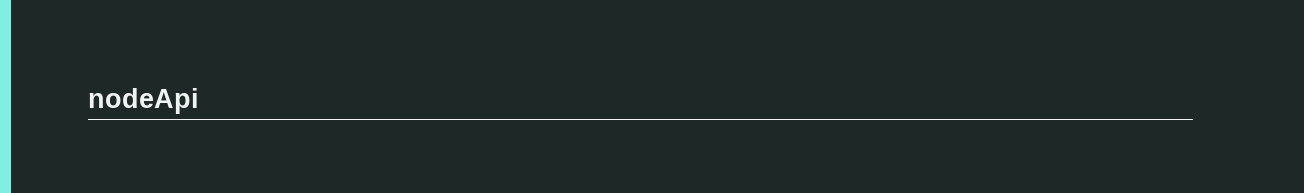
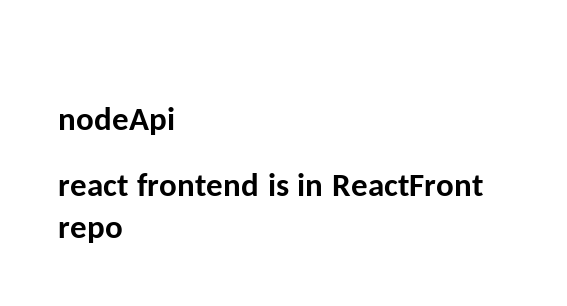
(199, 101) none -> [58,173,484,196] [58,222,123,243] // react frontend is in ReactFront repo

